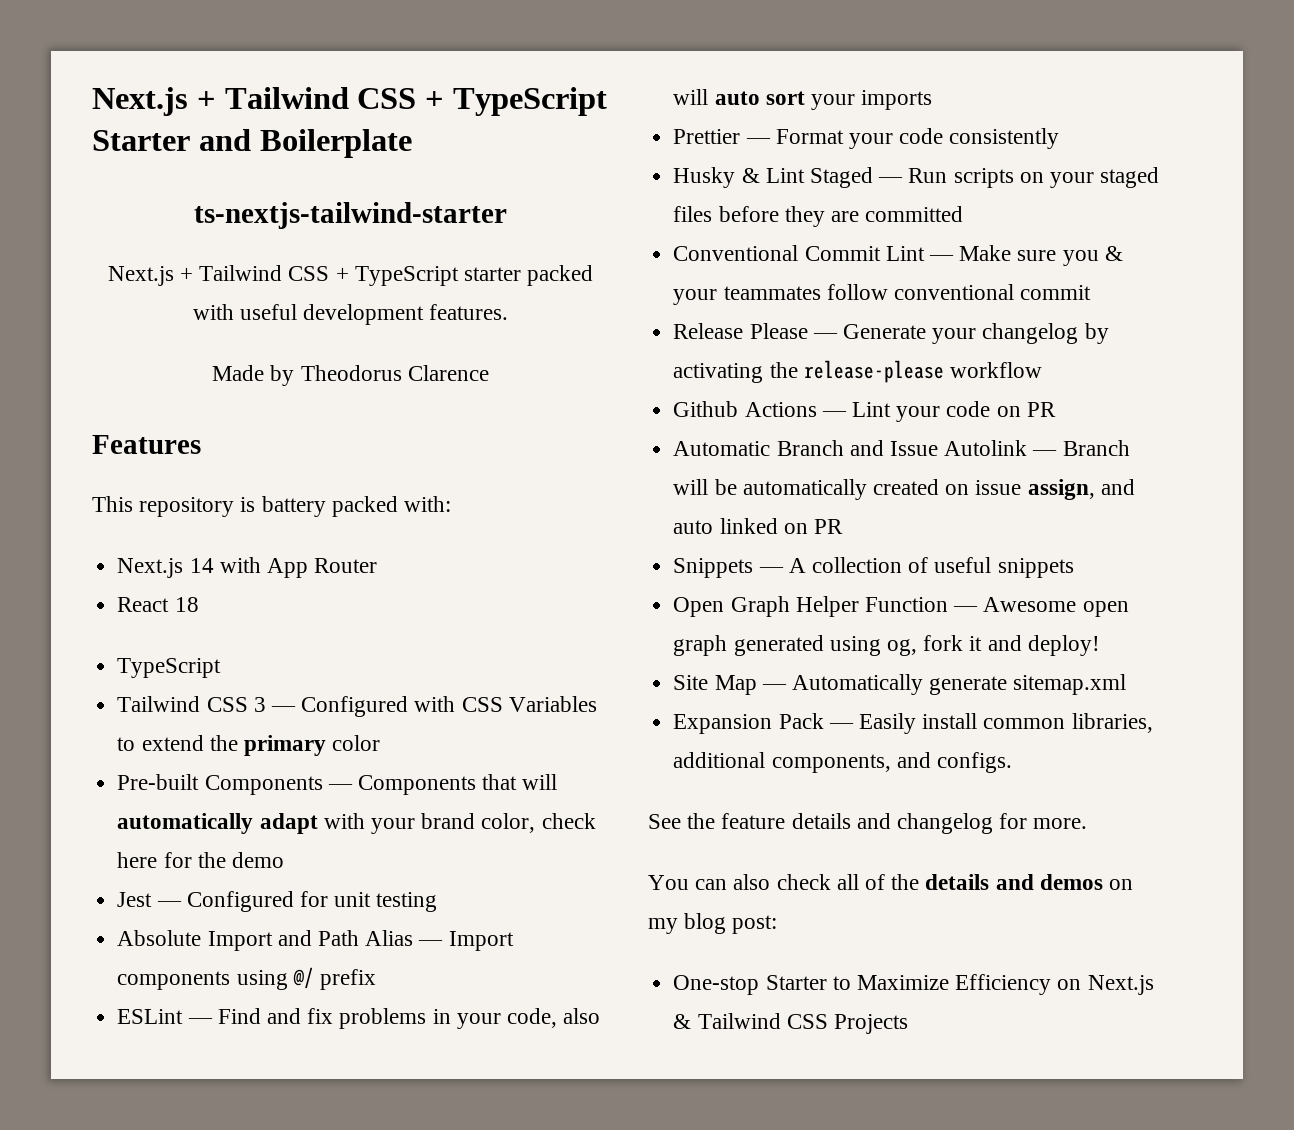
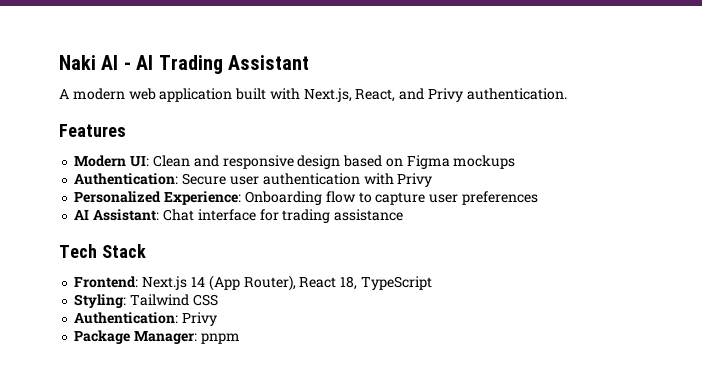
[92,87,607,116] [92,129,412,158] [194,202,507,229] [107,265,594,286] [192,304,509,325] [212,365,489,386] [92,435,201,454] [92,496,452,517] [117,557,378,578] [117,597,199,612] Next.js + Tailwind CSS + TypeScript Starter and Boilerplate // ts-nextjs-tailwind-starter // Next.js + Tailwind CSS + TypeScript starter packed with useful development features. // Made by Theodorus Clarence // Features // This repository is battery packed with: // Next.js 14 with App Router // React 18 // -> [59,55,309,74] [59,88,567,102] [59,124,126,137] [74,155,516,169] [74,173,433,187] [74,191,538,205] [74,209,404,223] [59,244,146,258] [74,275,358,291] Naki AI - AI Trading Assistant // A modern web application built with Next.js, React, and Privy authentication. // Features // Modern UI: Clean and responsive design based on Figma mockups // Authentication: Secure user authentication with Privy // Personalized Experience: Onboarding flow to capture user preferences // AI Assistant: Chat interface for trading assistance // Tech Stack // Frontend: Next.js 14 (App Router), React 18,
[117,696,597,717] [117,735,381,756] [117,774,558,795] [117,813,596,834] [117,852,284,868] [117,891,438,912] [117,930,514,951] [117,967,376,990] [117,1008,601,1029] [673,89,933,110] [673,128,1060,149] [673,167,1160,188] [673,206,964,227] [673,245,1123,266] [673,284,1092,305] [673,323,1109,344] [673,360,1042,383] [673,401,1056,422] [673,440,1130,456] [673,479,1135,500] [673,518,843,534] [673,557,1074,578] [673,596,1129,617] [673,635,1100,656] [673,674,1127,695] [673,713,1153,734] [673,752,1012,773] [648,813,1088,834] [648,874,1134,890] [648,913,778,934] [673,974,1154,995] [673,1013,908,1034] Tailwind CSS 3 — Configured with CSS Variables to extend the primary color // Pre-built Components — Components that will automatically adapt with your brand color, check here for the demo // Jest — Configured for unit testing // Absolute Import and Path Alias — Import components using @/ prefix // ESLint — Find and fix problems in your code, also will auto sort your imports // Prettier — Format your code consistently // Husky & Lint Staged — Run scripts on your staged files before they are committed // Conventional Commit Lint — Make sure you & your teammates follow conventional commit // Release Please — Generate your changelog by activating the release-please workflow // Github Actions — Lint your code on PR // Automatic Branch and Issue Autolink — Branch will be automatically created on issue assign, and auto linked on PR // Snippets — A collection of useful snippets // Open Graph Helper Function — Awesome open graph generated using og, fork it and deploy! // Site Map — Automatically generate sitemap.xml // Expansion Pack — Easily install common libraries, additional components, and configs. // See the feature details and changelog for more. // You can also check all of the details and demos on my blog post: // One-stop Starter to Maximize Efficiency on Next.js & Tailwind CSS Projects -> [74,294,218,308] [74,312,218,326] [74,330,240,344] Styling: Tailwind CSS // Authentication: Privy // Package Manager: pnpm

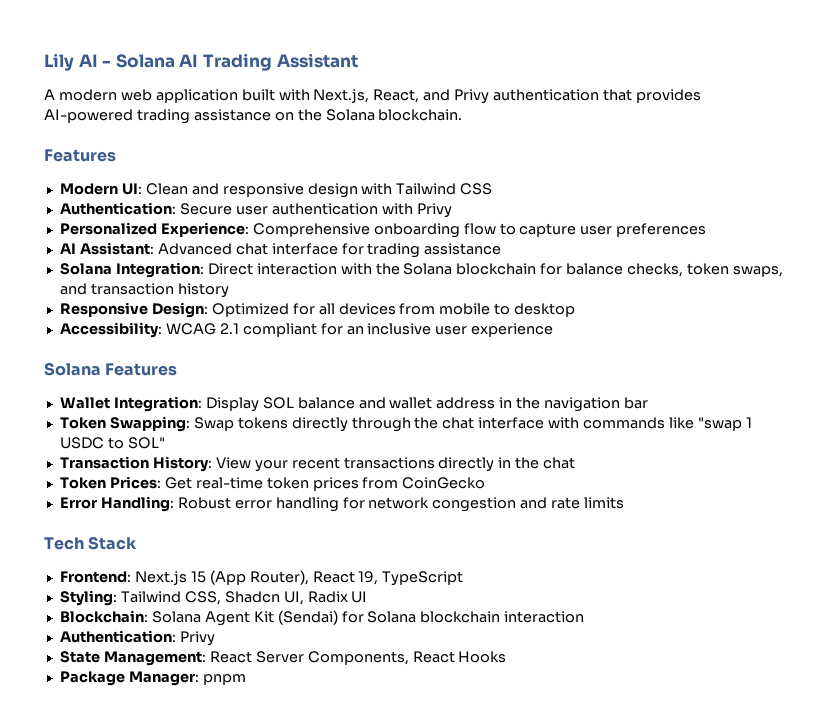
[59,55,96,70] Naki -> [44,53,74,71] Lily
(131, 66) none -> [115,54,175,68] Solana
[466,88,567,100] authentication. -> [493,89,701,103] [44,109,463,124] authentication that provides AI-powered trading assistance on the Solana blockchain.
[343,155,516,169] based on Figma mockups -> [361,183,493,195] with Tailwind CSS
[244,191,322,205] Onboarding -> [252,223,460,238] Comprehensive onboarding
[162,209,194,221] Chat -> [157,243,268,255] Advanced chat
(404, 215) none -> [59,262,783,278] [59,283,229,298] [59,302,576,318] [59,322,554,338] [44,362,178,376] [59,396,649,412] [59,416,752,432] [59,437,165,449] [59,456,576,472] [59,476,486,491] [59,496,625,512] // Solana Integration: Direct interaction with the Solana blockchain for balance checks, token swaps, and transaction history // Responsive Design: Optimized for all devices from mobile to desktop // Accessibility: WCAG 2.1 compliant for an inclusive user experience // Solana Features // Wallet Integration: Display SOL balance and wallet address in the navigation bar // Token Swapping: Swap tokens directly through the chat interface with commands like "swap 1 USDC to SOL" // Transaction History: View your recent transactions directly in the chat // Token Prices: Get real-time token prices from CoinGecko // Error Handling: Robust error handling for network congestion and rate limits
[190,277,205,287] 14 -> [190,571,206,583] 15
[340,276,358,290] 18, -> [358,571,379,585] 19,
[192,294,218,306] [74,312,218,326] CSS // Authentication: Privy -> [184,591,368,605] [59,610,585,626] [59,630,215,646] [59,651,507,666] CSS, Shadcn UI, Radix UI // Blockchain: Solana Agent Kit (Sendai) for Solana blockchain interaction // Authentication: Privy // State Management: React Server Components, React Hooks

